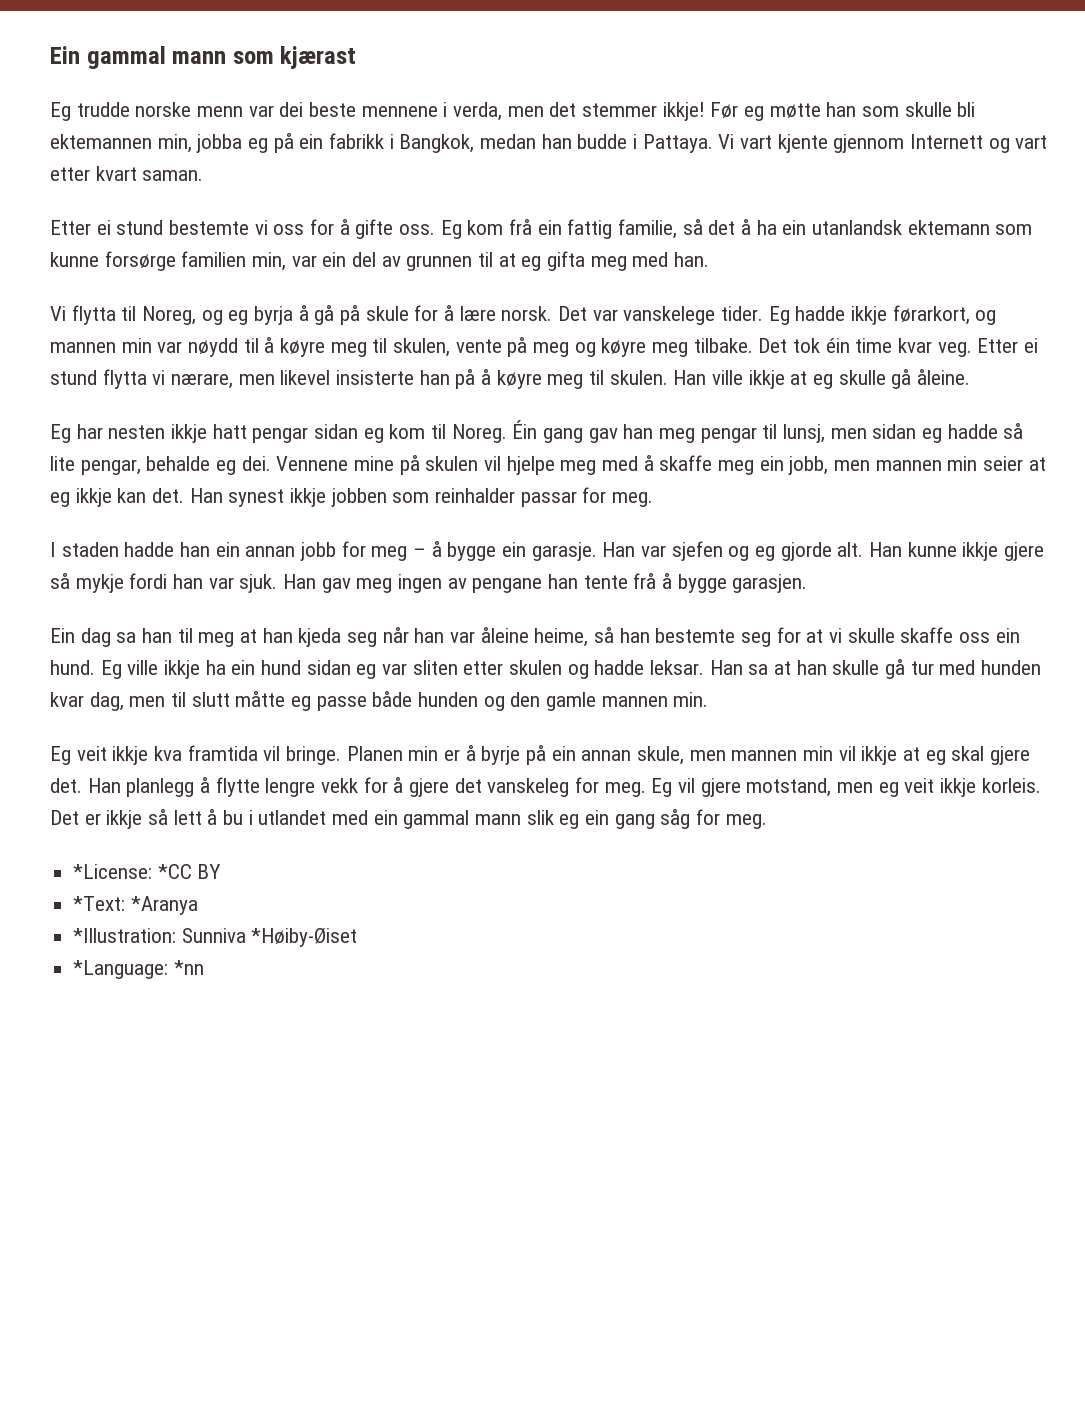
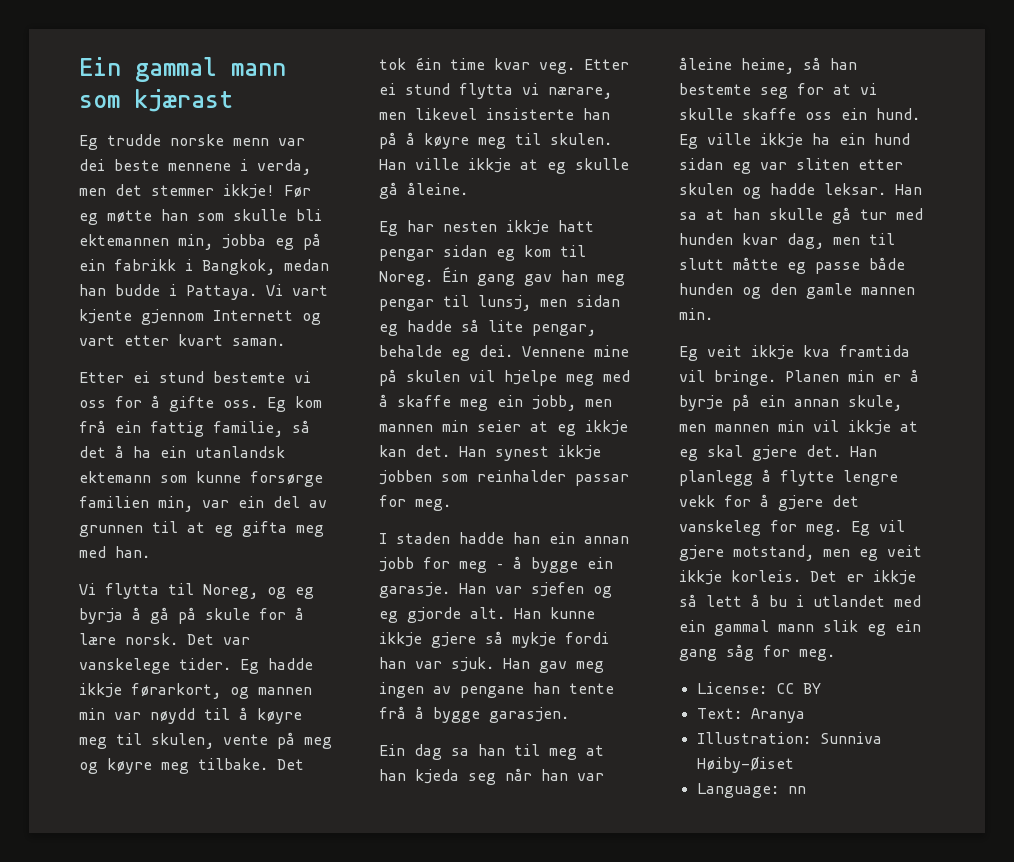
[73,864,192,879] *License: *CC -> [696,682,794,694] License: CC
[73,896,198,915] [73,928,358,947] [73,960,204,979] *Text: *Aranya // *Illustration: Sunniva *Høiby-Øiset // *Language: *nn -> [696,708,805,723] [696,732,882,744] [696,756,794,773] [696,783,806,798] Text: Aranya // Illustration: Sunniva Høiby-Øiset // Language: nn

